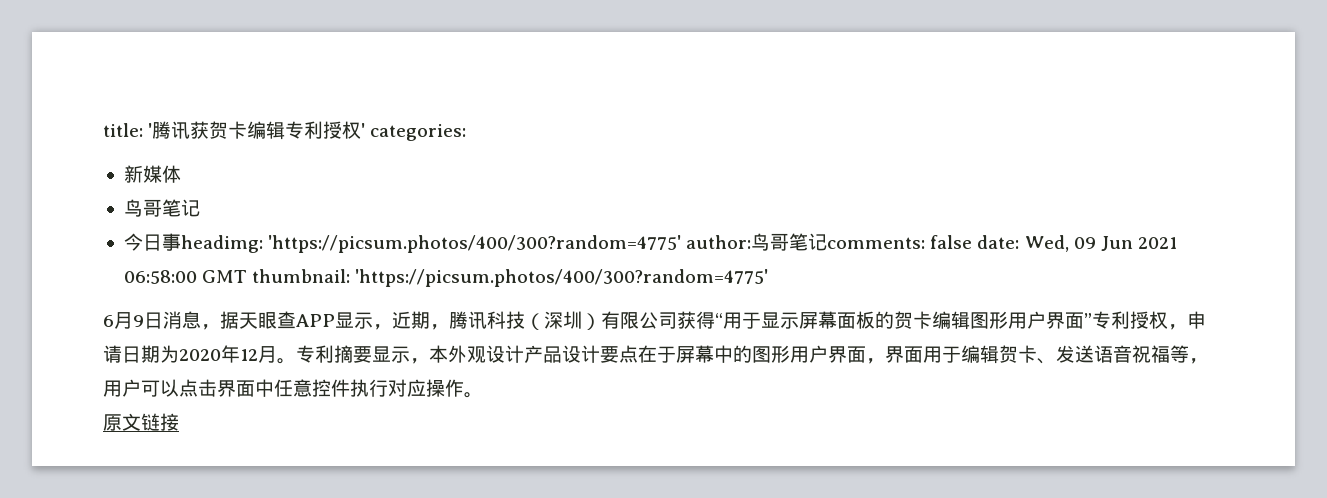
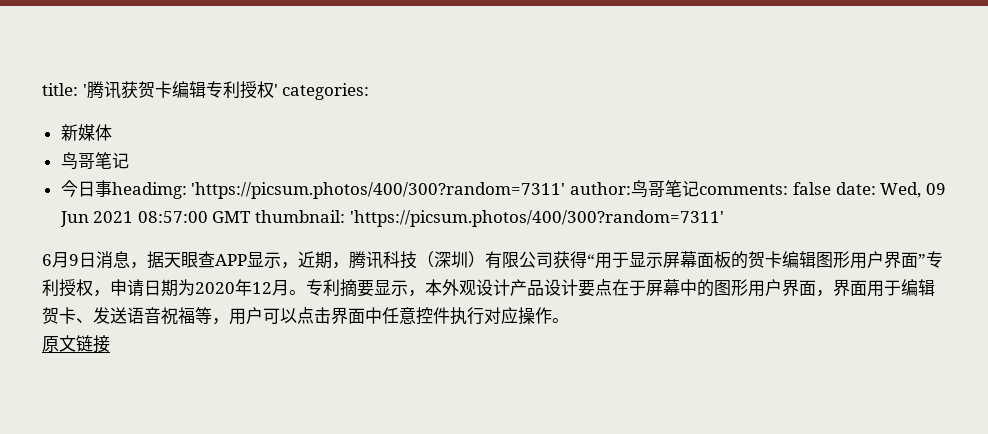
[268,235,682,253] 'https://picsum.photos/400/300?random=4775' -> [191,182,566,199] 'https://picsum.photos/400/300?random=7311'
[123,270,197,284] 06:58:00 -> [137,211,208,223] 08:57:00
[355,269,769,287] 'https://picsum.photos/400/300?random=4775' -> [349,210,724,227] 'https://picsum.photos/400/300?random=7311'

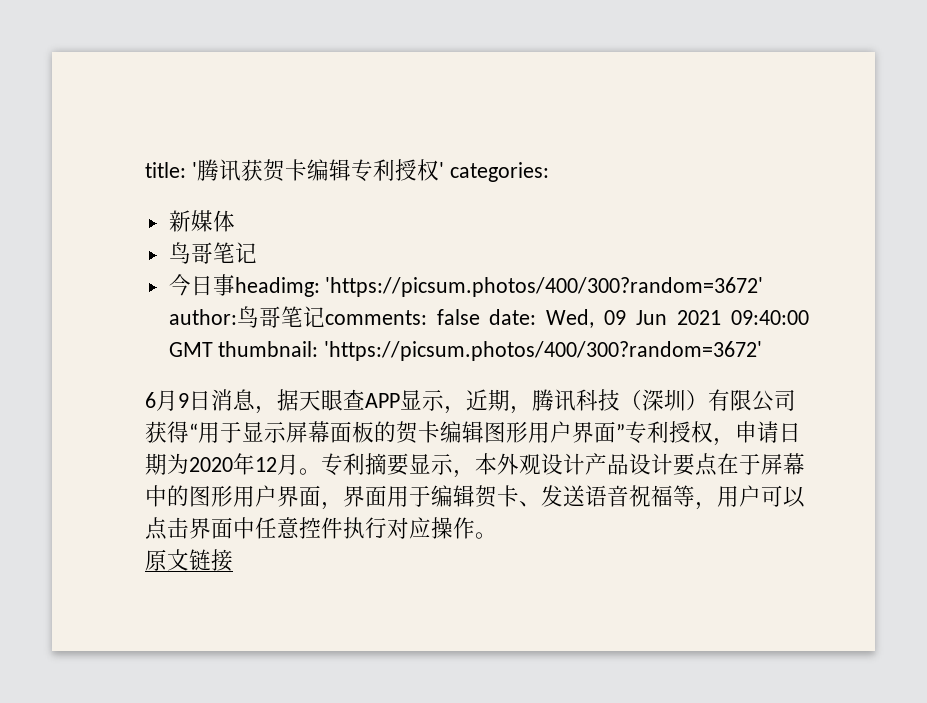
[191,182,566,199] 'https://picsum.photos/400/300?random=7311' -> [325,277,764,297] 'https://picsum.photos/400/300?random=3672'
[137,211,208,223] 08:57:00 -> [730,310,809,325] 09:40:00
[349,210,724,227] 'https://picsum.photos/400/300?random=7311' -> [324,341,763,361] 'https://picsum.photos/400/300?random=3672'

